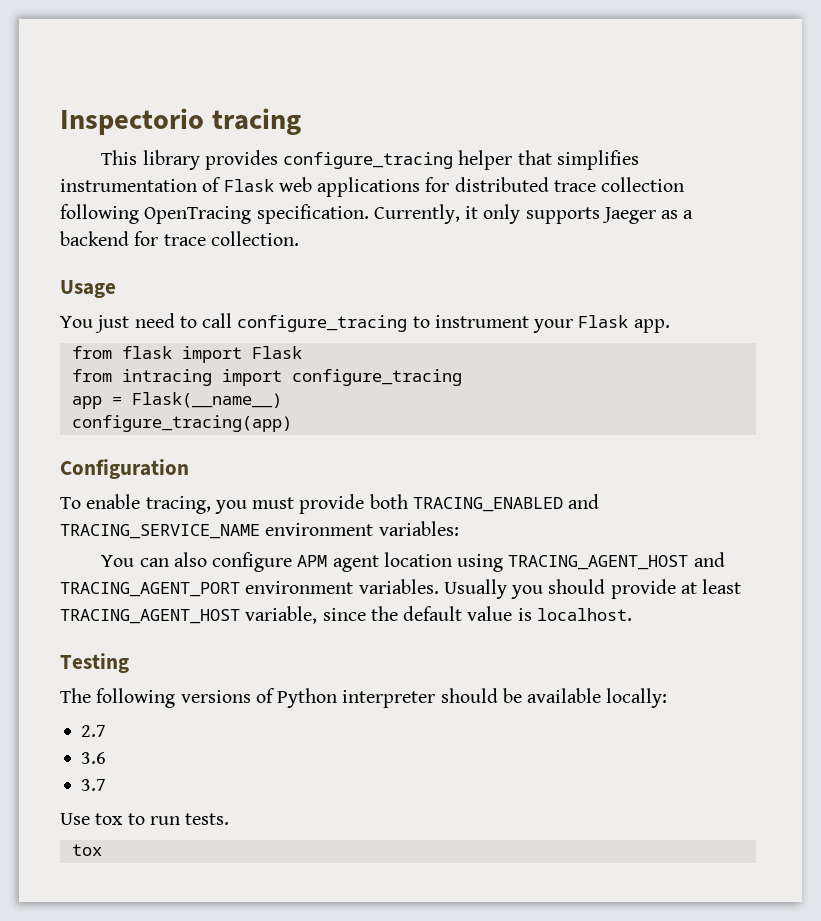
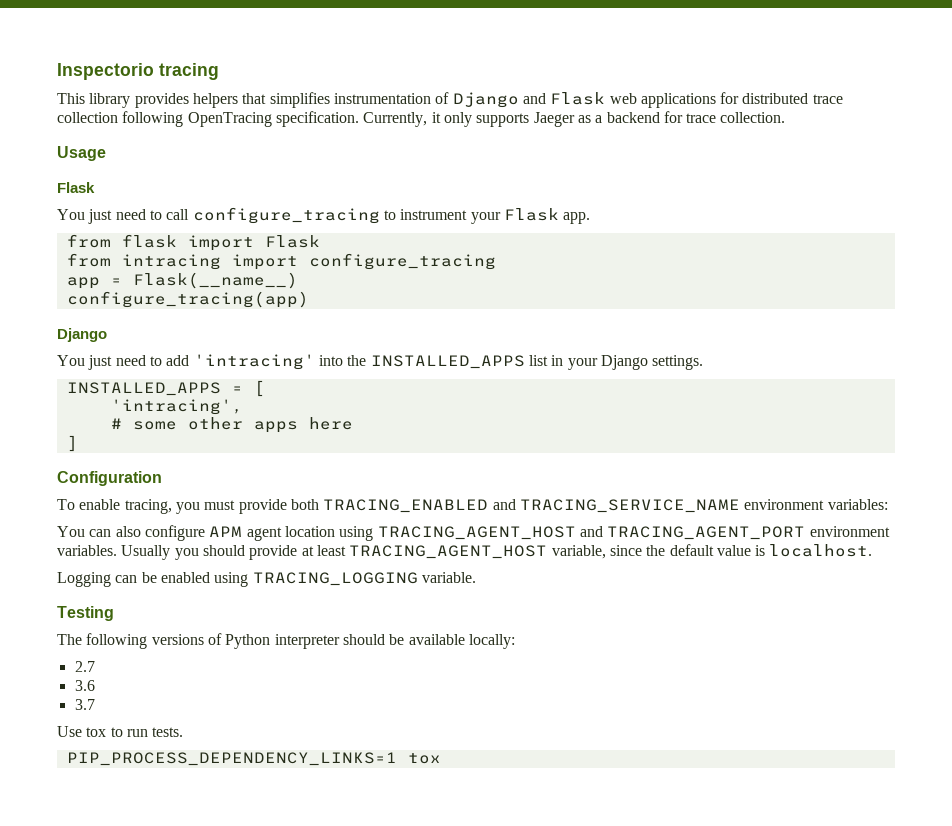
[283,150,513,170] configure_tracing helper -> [192,93,238,108] helpers
(222, 184) none -> [452,92,546,108] Django and
(116, 289) none -> [57,182,95,193] // Flask
(292, 423) none -> [57,328,107,342] [57,354,704,370] [66,380,265,397] [110,399,243,415] [110,417,353,433] [66,435,78,452] // Django // You just need to add 'intracing' into the INSTALLED_APPS list in your Django settings. // INSTALLED_APPS = [ // 'intracing', // # some other apps here // ]
(632, 614) none -> [57,572,476,587] // Logging can be enabled using TRACING_LOGGING variable.
(230, 819) none -> [66,752,397,766] PIP_PROCESS_DEPENDENCY_LINKS=1

